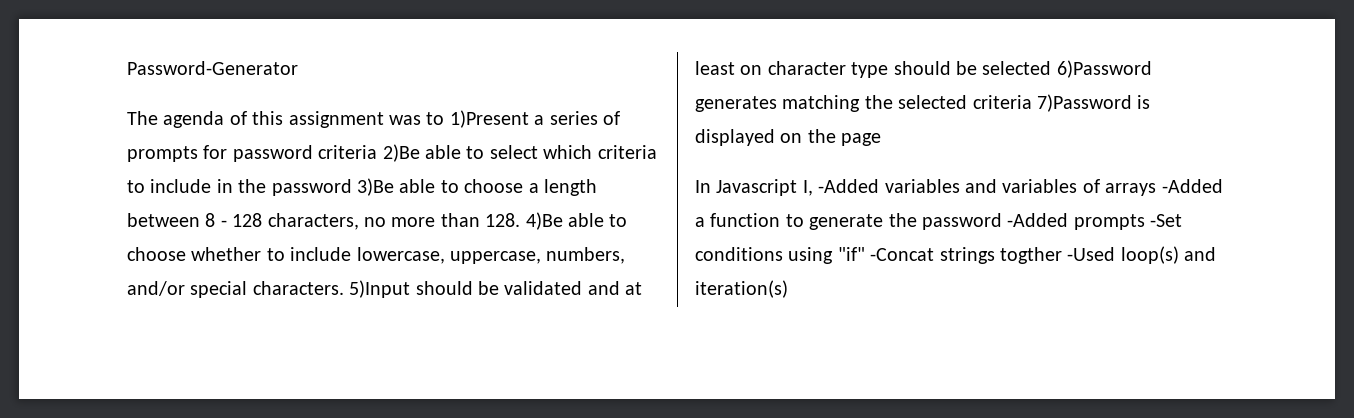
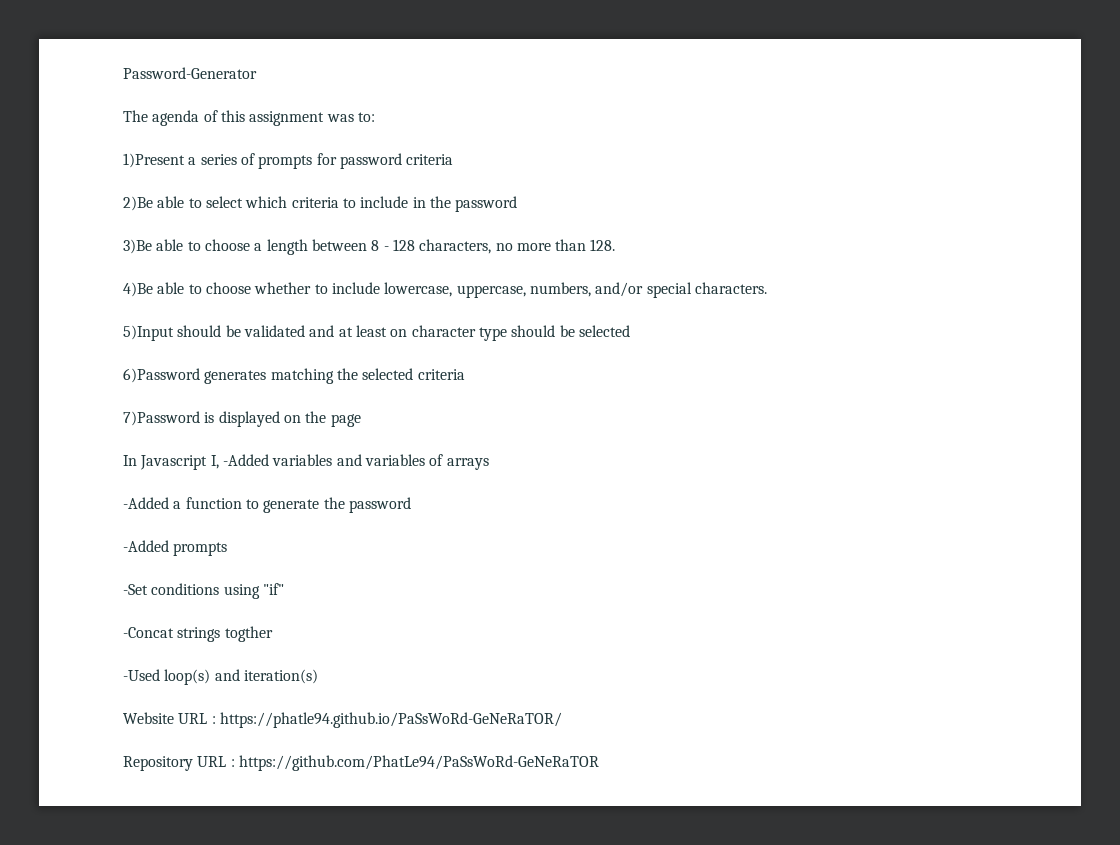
[426,112,445,125] to -> [357,112,375,122] to: //
(378, 152) none -> (454, 159) //
(352, 187) none -> (518, 204) //
(521, 220) none -> (616, 245) //
(344, 288) none -> (767, 288) //
(1052, 68) none -> (630, 331) //
(1032, 102) none -> (465, 374) //
(1157, 189) none -> (489, 464) //
(1002, 221) none -> (411, 505) //
(1145, 222) none -> (228, 549) //
(865, 254) none -> (284, 589) //
(1062, 255) none -> (273, 634) //
(788, 289) none -> [123,712,562,728] [123,755,599,771] // Website URL : https://phatle94.github.io/PaSsWoRd-GeNeRaTOR/ // Repository URL : https://github.com/PhatLe94/PaSsWoRd-GeNeRaTOR

